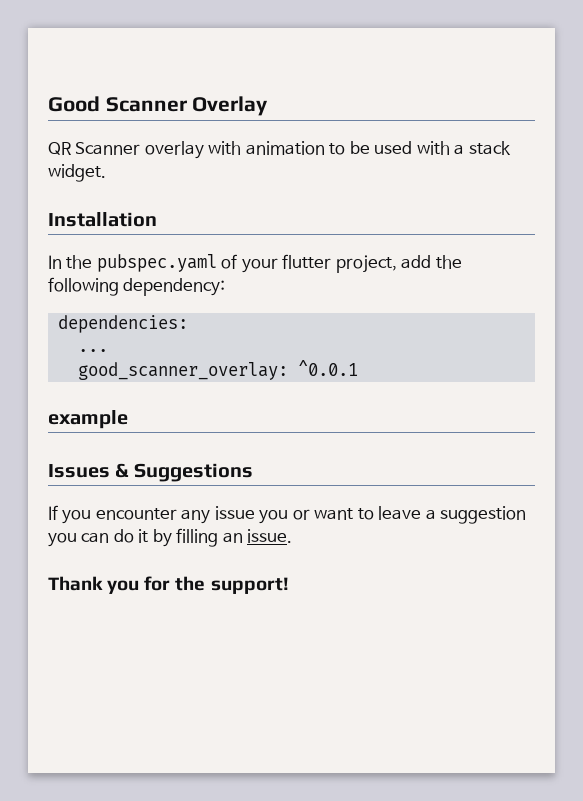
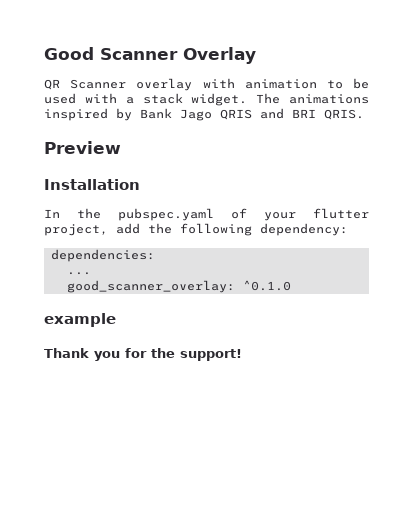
(106, 173) none -> [256,93,369,104] [44,108,364,121] [44,141,121,154] The animations inspired by Bank Jago QRIS and BRI QRIS. // Preview
[297,360,358,376] ^0.0.1 -> [242,280,291,291] ^0.1.0
[48,463,253,482] [48,505,526,524] [48,528,293,547] // Issues & Suggestions // If you encounter any issue you or want to leave a suggestion you can do it by filling an issue. -> (116, 320) none

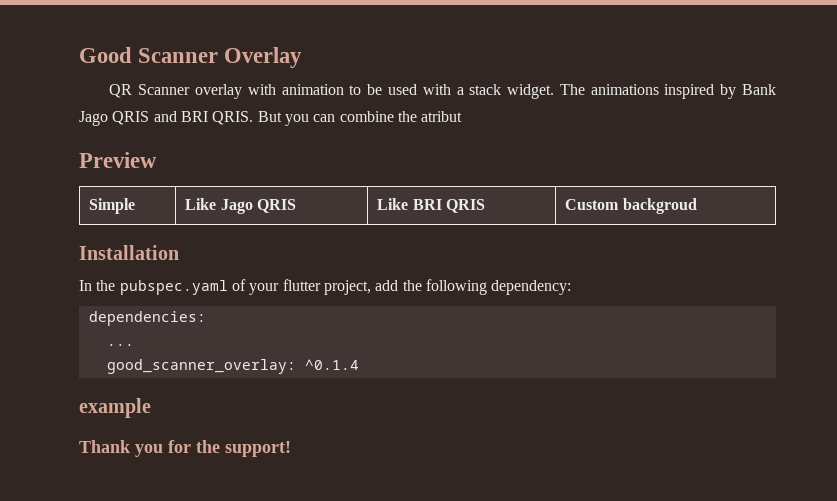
[44,141,121,154] // Preview -> [257,111,463,126] [79,152,157,168] [89,198,136,214] [185,198,296,214] [377,198,485,213] [565,198,697,214] But you can combine the atribut // Preview // Simple | Like Jago QRIS | Like BRI QRIS | Custom backgroud
[242,280,291,291] ^0.1.0 -> [304,359,359,370] ^0.1.4

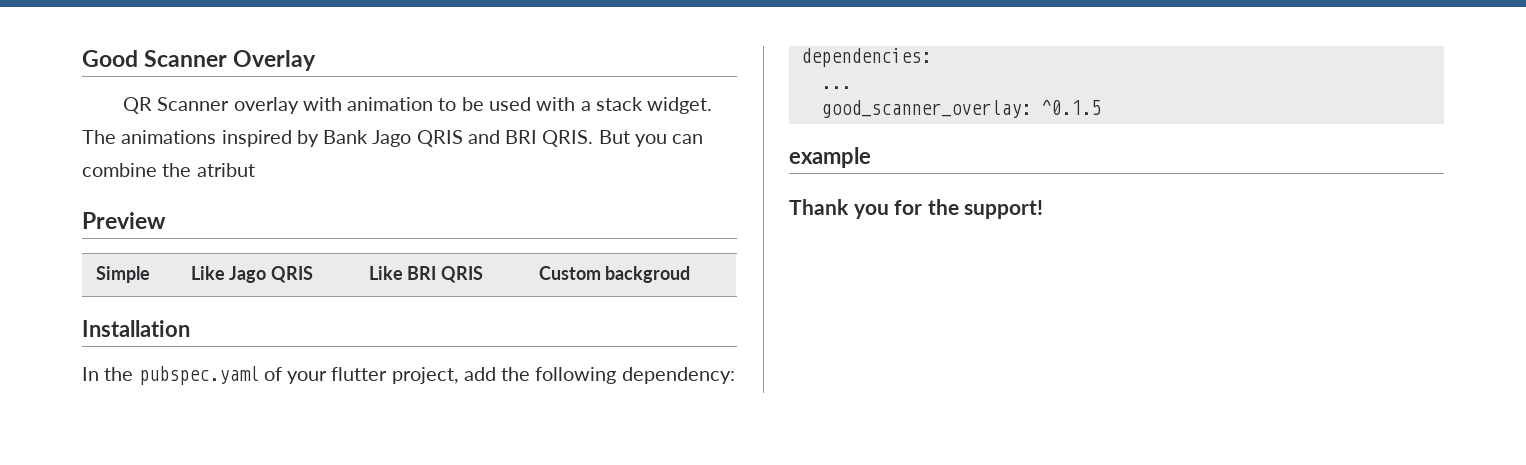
[304,359,359,370] ^0.1.4 -> [1040,99,1101,115] ^0.1.5

